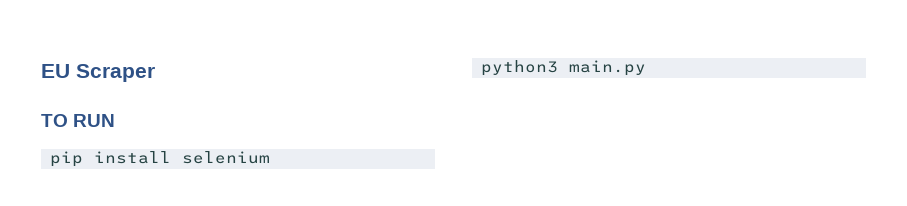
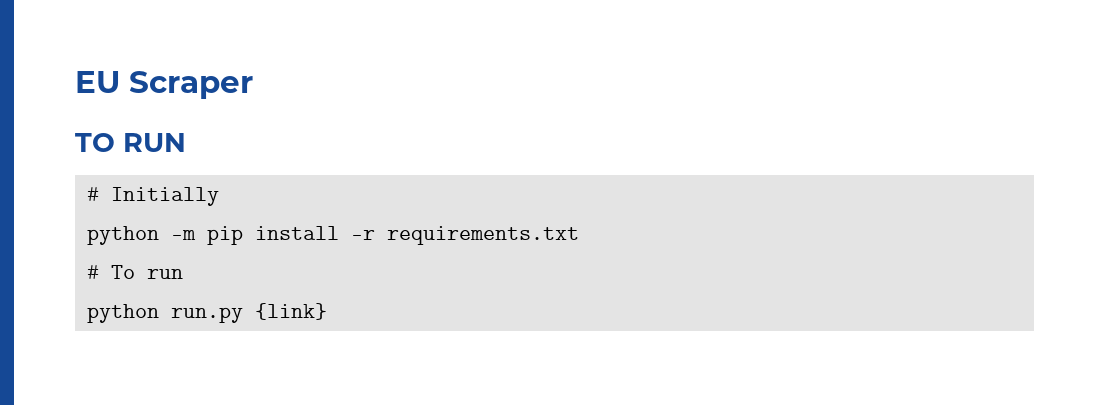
[50,151,270,167] [481,60,646,76] pip install selenium // python3 main.py -> [87,187,219,206] [87,226,579,245] [87,265,183,279] [87,303,327,323] # Initially // python -m pip install -r requirements.txt // # To run // python run.py {link}

